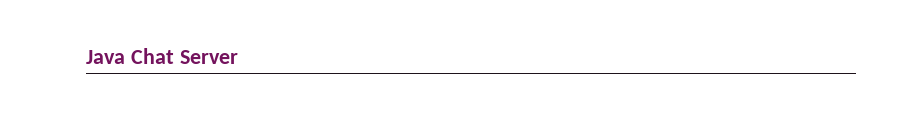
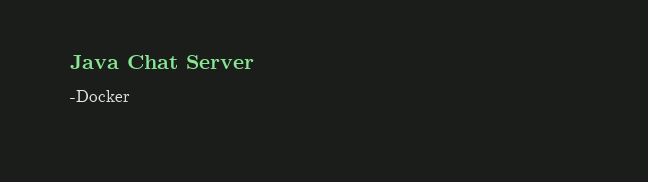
(238, 57) none -> [70,90,130,102] // -Docker

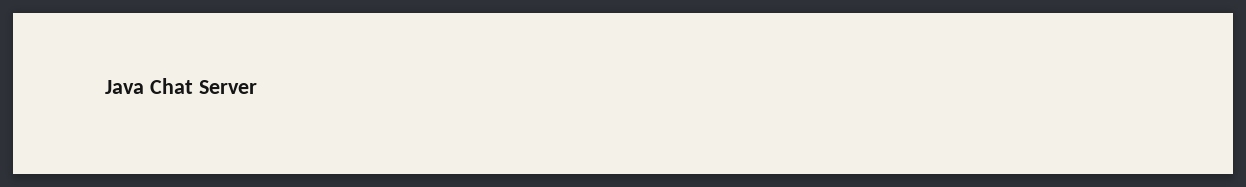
[70,90,130,102] // -Docker -> (257, 87) none

